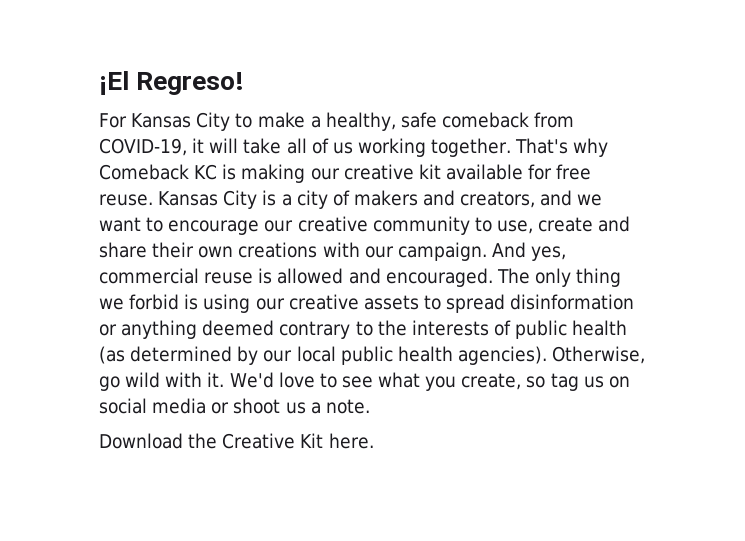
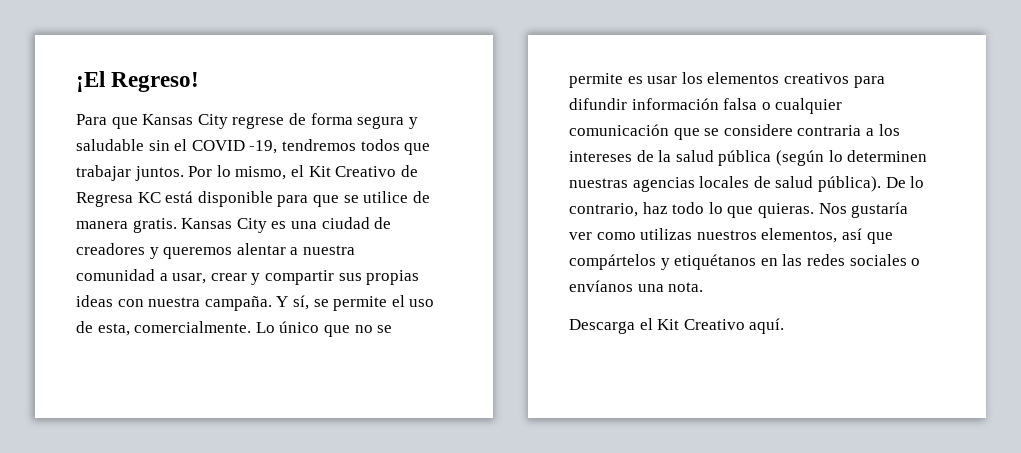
[99,112,575,131] [99,138,609,157] [99,164,592,183] [99,190,603,209] [99,216,631,235] [99,242,567,261] [99,268,622,287] [99,294,635,313] [99,320,628,339] [99,346,646,365] [99,372,630,391] [99,398,370,414] [99,433,374,449] For Kansas City to make a healthy, safe comeback from COVID-19, it will take all of us working together. That's why Comeback KC is making our creative kit available for free reuse. Kansas City is a city of makers and creators, and we want to encourage our creative community to use, create and share their own creations with our campaign. And yes, commercial reuse is allowed and encouraged. The only thing we forbid is using our creative assets to spread disinformation or anything deemed contrary to the interests of public health (as determined by our local public health agencies). Otherwise, go wild with it. We'd love to see what you create, so tag us on social media or shoot us a note. // Download the Creative Kit here. -> [76,113,418,129] [76,139,431,155] [76,165,418,181] [76,191,430,207] [76,217,392,233] [76,243,355,259] [76,269,420,285] [76,295,435,311] [76,321,393,337] [569,72,885,88] [569,98,843,114] [569,124,900,140] [569,150,928,166] [569,176,925,192] [569,202,909,218] [569,228,893,244] [569,254,921,270] [569,280,704,292] [569,318,785,334] Para que Kansas City regrese de forma segura y saludable sin el COVID -19, tendremos todos que trabajar juntos. Por lo mismo, el Kit Creativo de Regresa KC está disponible para que se utilice de manera gratis. Kansas City es una ciudad de creadores y queremos alentar a nuestra comunidad a usar, crear y compartir sus propias ideas con nuestra campaña. Y sí, se permite el uso de esta, comercialmente. Lo único que no se permite es usar los elementos creativos para difundir información falsa o cualquier comunicación que se considere contraria a los intereses de la salud pública (según lo determinen nuestras agencias locales de salud pública). De lo contrario, haz todo lo que quieras. Nos gustaría ver como utilizas nuestros elementos, así que compártelos y etiquétanos en las redes sociales o envíanos una nota. // Descarga el Kit Creativo aquí.

